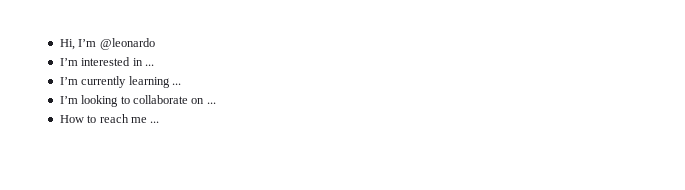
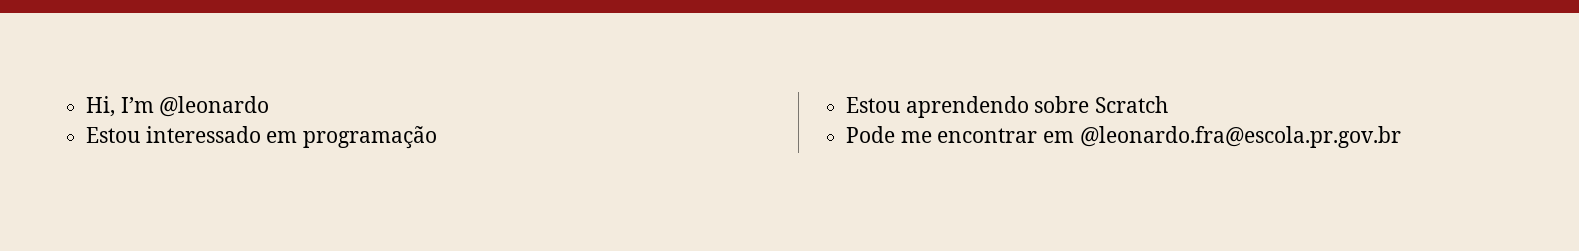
[59,57,154,66] [59,76,181,88] [59,95,216,107] [59,114,160,123] I’m interested in ... // I’m currently learning ... // I’m looking to collaborate on ... // How to reach me ... -> [86,126,438,149] [846,96,1169,118] [846,126,1401,148] Estou interessado em programação // Estou aprendendo sobre Scratch // Pode me encontrar em @leonardo.fra@escola.pr.gov.br

